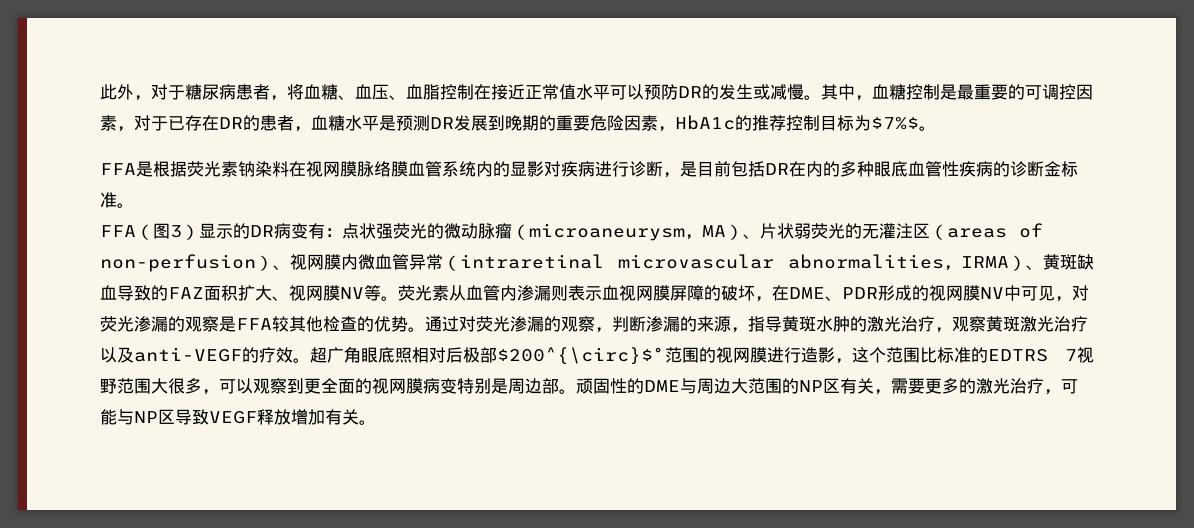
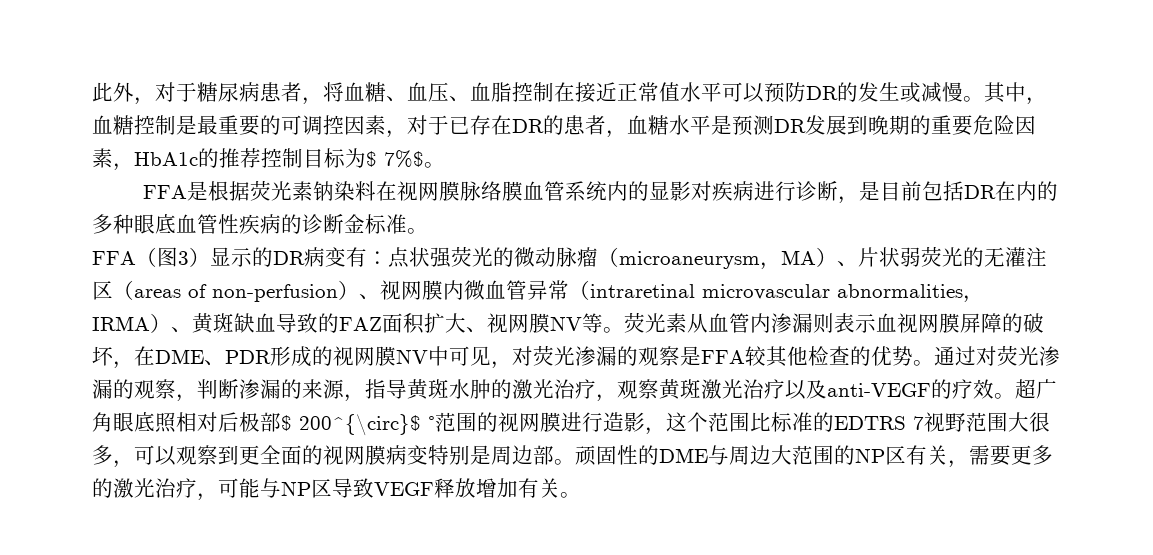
[871,117,919,130] $7%$ -> [366,150,424,168] $ 7%$
[497,347,665,365] $200^{\circ}$° -> [281,414,435,436] $ 200^{\circ}$ °

